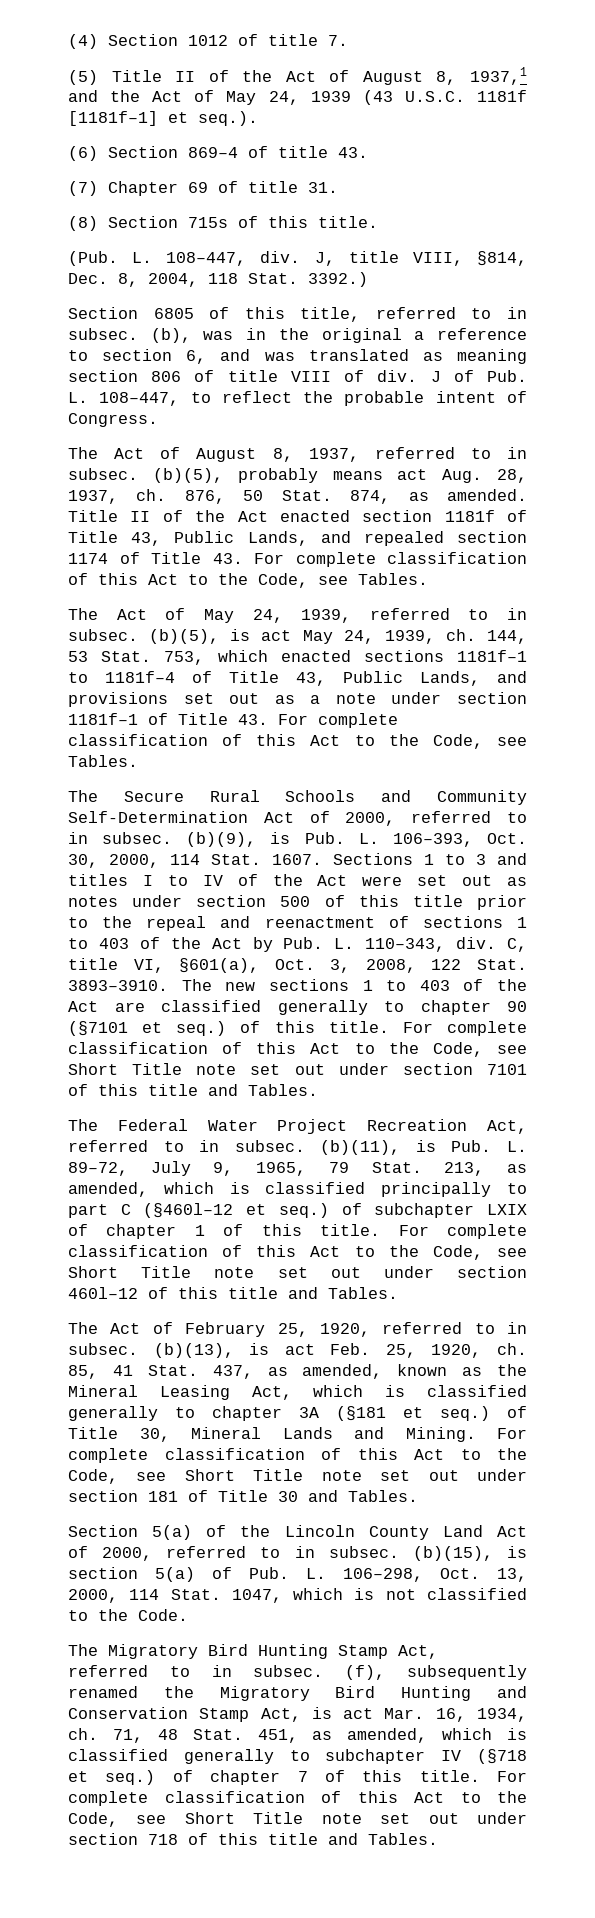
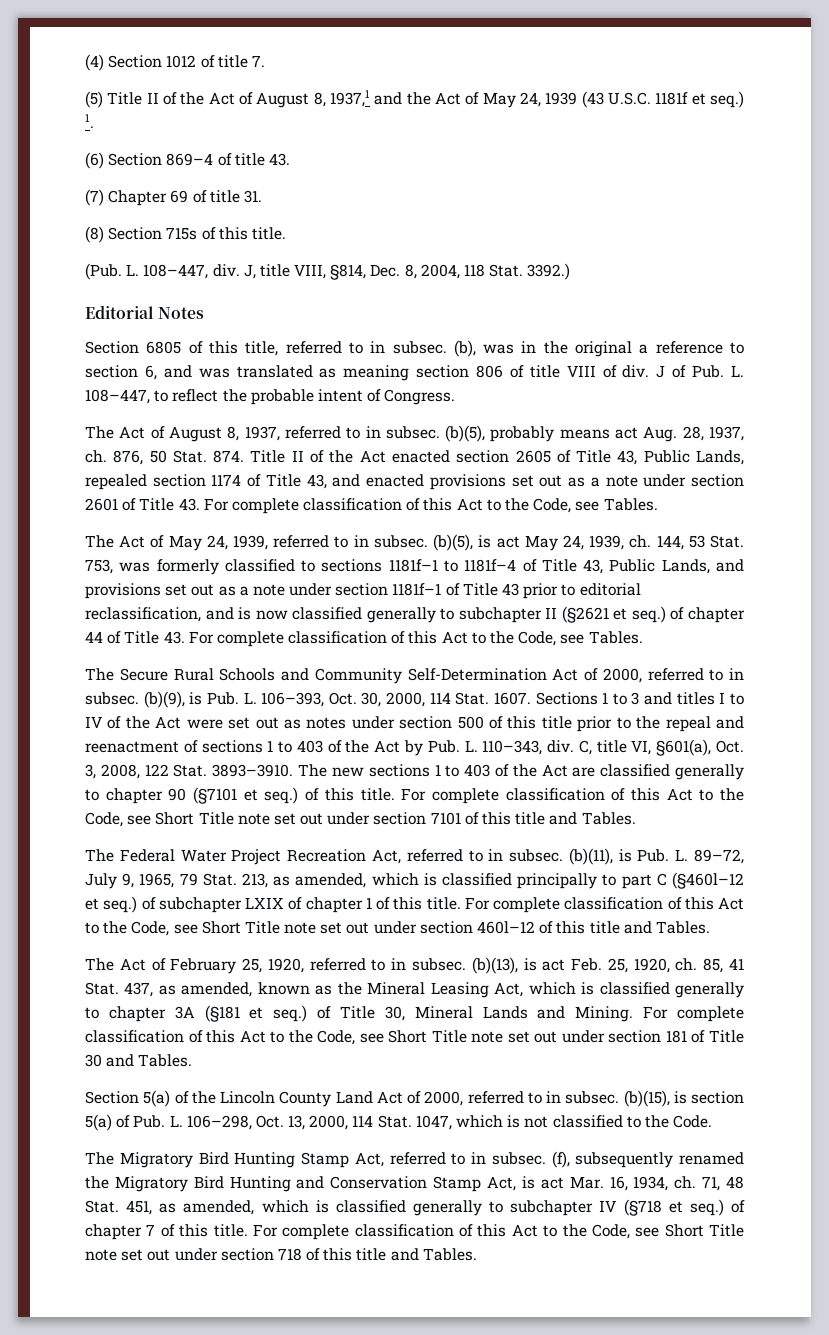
[68,111,258,126] [1181f–1] et seq.). -> [691,91,744,108] [85,114,94,128] et seq.) 1.
(368, 279) none -> [85,305,205,319] // Editorial Notes
[350,489,527,504] 874, as amended. -> [213,450,245,463] 874.
[444,510,527,522] [68,531,351,546] 1181f of Title 43, Public Lands, and -> [515,450,744,465] 2605 of Title 43, Public Lands,
(201, 558) none -> [306,474,745,490] [85,498,175,511] 43, and enacted provisions set out as a note under section 2601 of Title
[217,650,351,662] which enacted -> [119,559,316,575] was formerly classified to
(228, 719) none -> [502,583,641,599] [85,606,746,623] [85,631,160,644] 43 prior to editorial reclassification, and is now classified generally to subchapter II (§2621 et seq.) of chapter 44 of Title

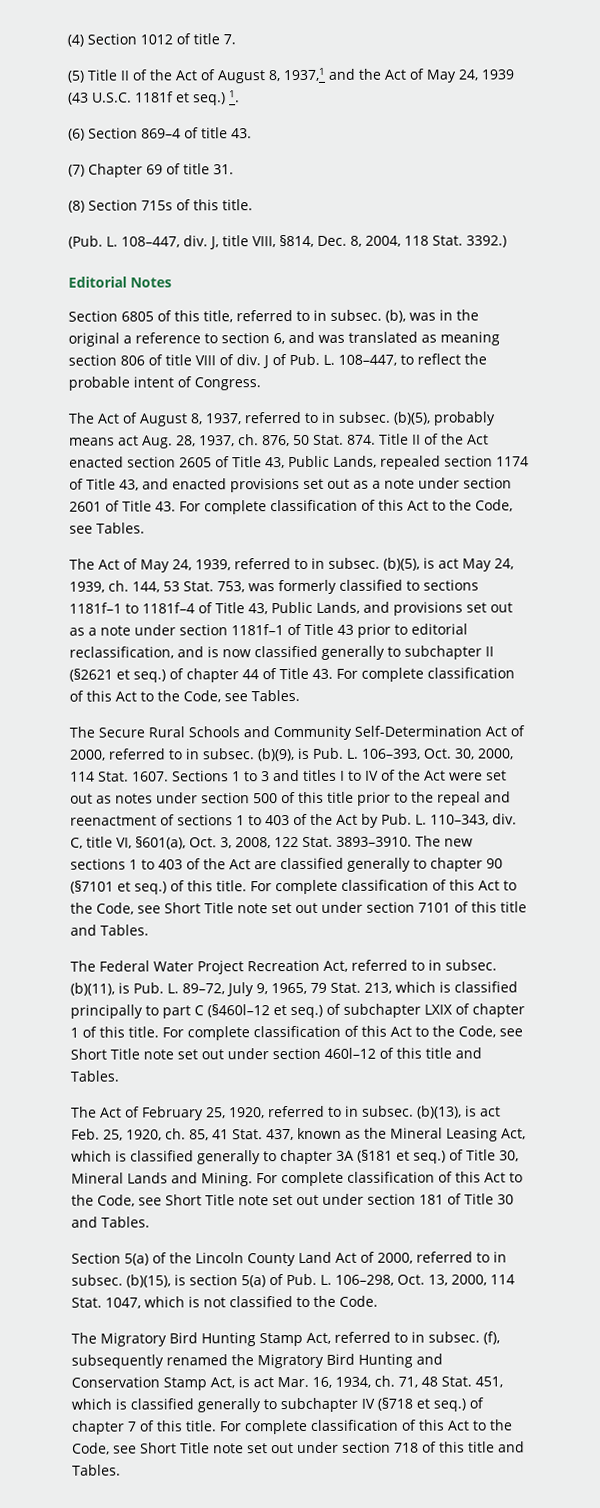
[273,873,367,888] as amended, -> (392, 988) none
[158,982,253,997] as amended, -> (294, 1135) none
[159,1200,255,1215] as amended, -> (503, 1382) none

